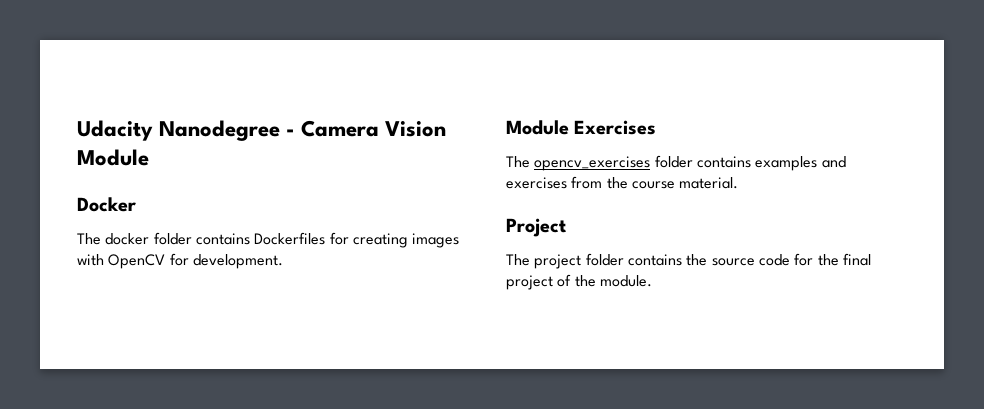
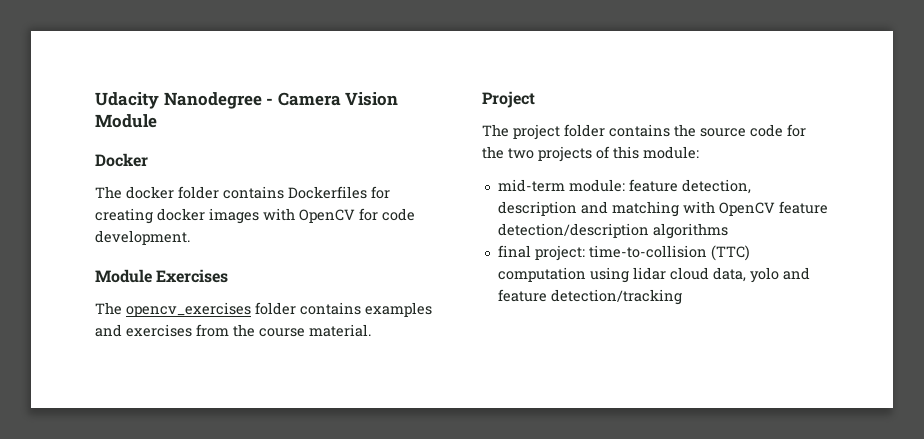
(408, 240) none -> [157,208,205,221] docker
(189, 259) none -> [382,208,415,221] code
[842,253,871,266] [506,274,652,290] final project of the module. -> [508,146,699,162] [497,179,751,194] [497,201,828,217] [497,223,728,239] [497,245,750,261] [497,267,810,283] [497,289,682,305] two projects of this module: // mid-term module: feature detection, description and matching with OpenCV feature detection/description algorithms // final project: time-to-collision (TTC) computation using lidar cloud data, yolo and feature detection/tracking

